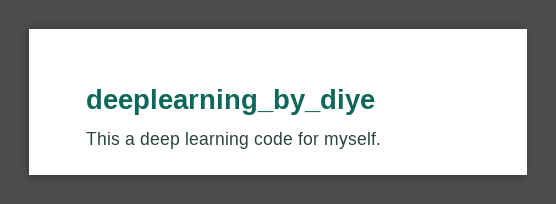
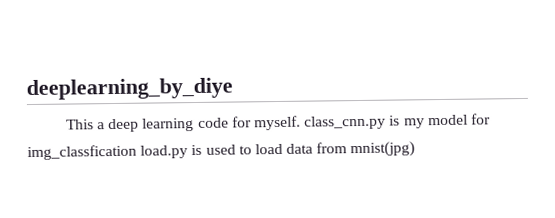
(381, 140) none -> [304,113,491,130] [27,141,416,161] class_cnn.py is my model for img_classfication load.py is used to load data from mnist(jpg)

